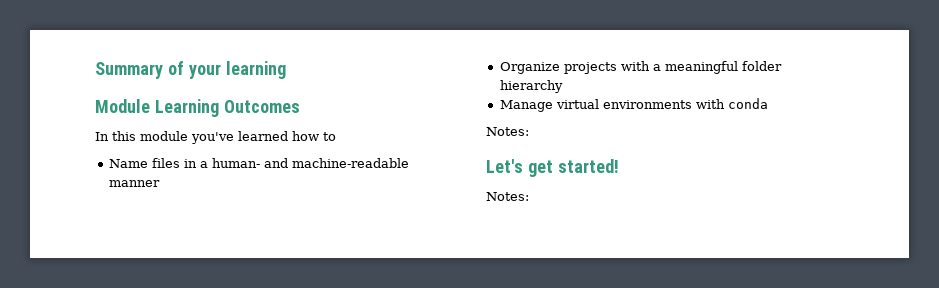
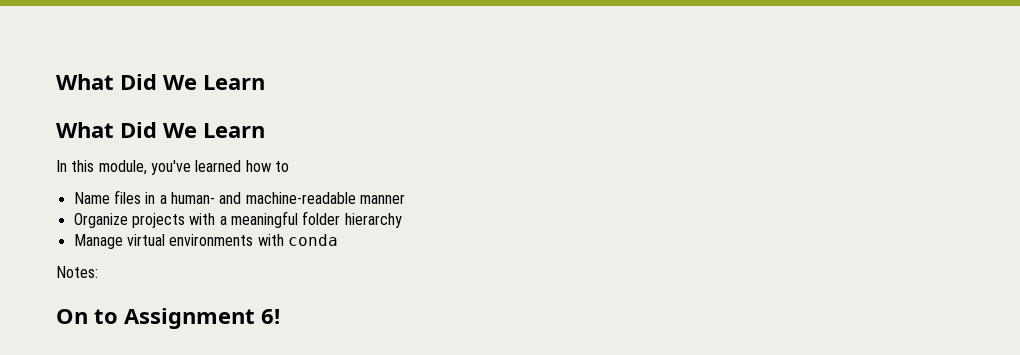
[95,61,286,79] [95,99,300,117] Summary of your learning // Module Learning Outcomes -> [56,74,265,90] [56,122,265,138] What Did We Learn // What Did We Learn
[140,131,188,141] module -> [98,160,147,175] module,
[486,159,619,177] [486,192,529,201] Let's get started! // Notes: -> [56,308,280,329] On to Assignment 6!

